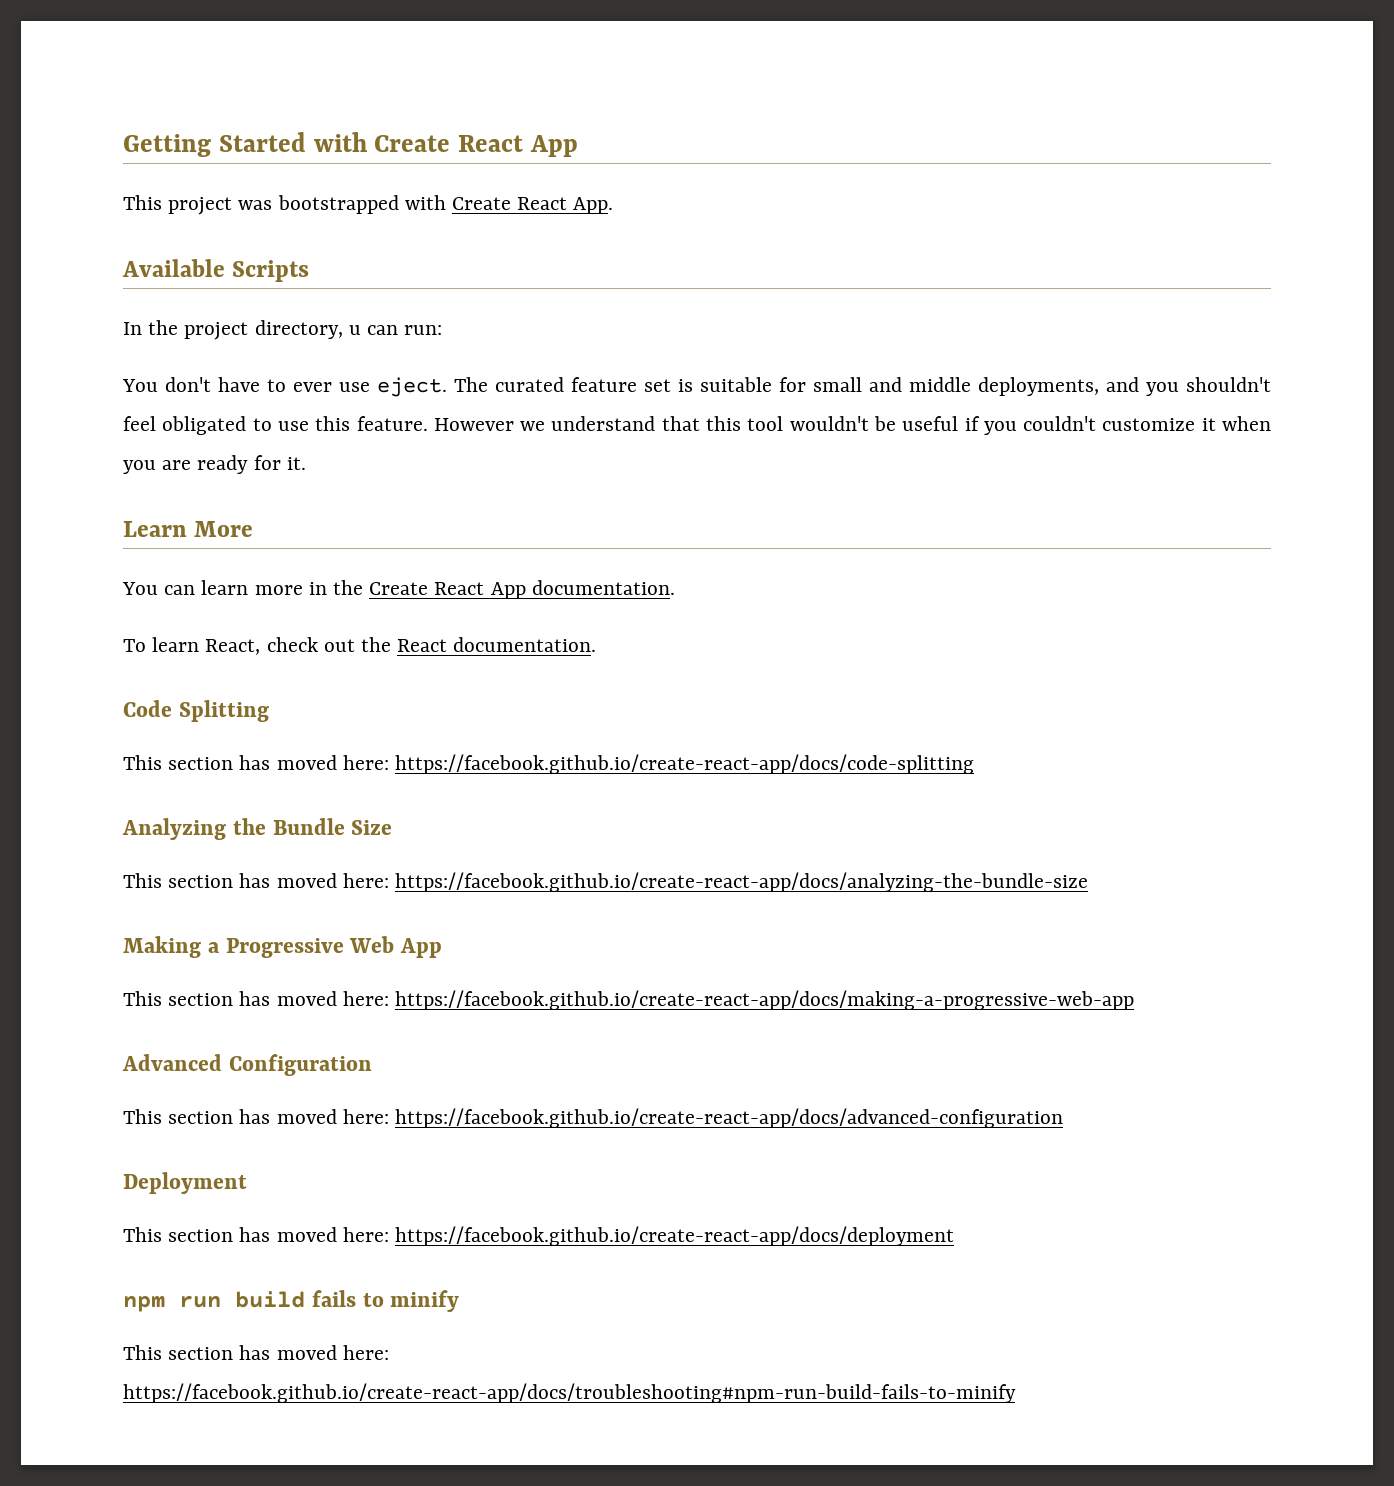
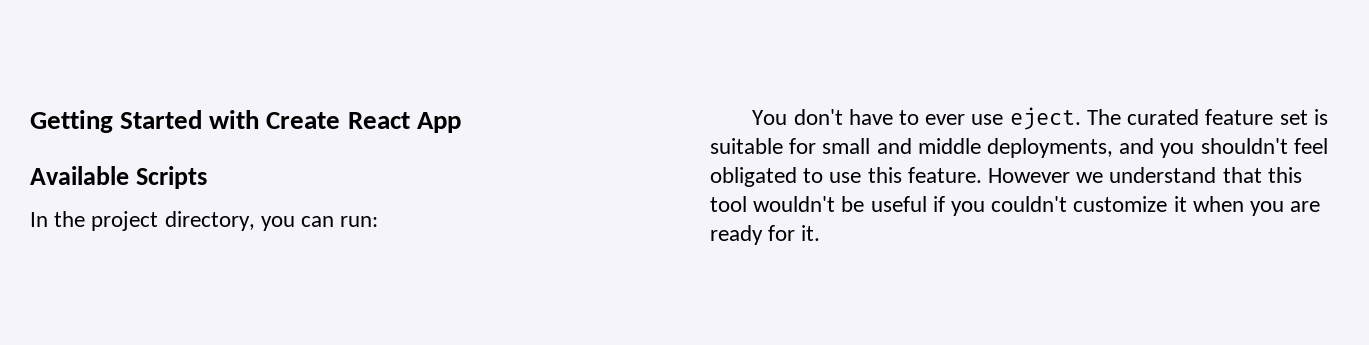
[123,195,614,215] // This project was bootstrapped with Create React App. -> (461, 122) none
[348,325,361,335] u -> [260,216,295,231] you
[123,521,254,537] [122,580,675,599] [123,637,597,655] [123,700,269,722] [123,754,975,774] [122,818,393,840] [123,872,1089,892] [123,936,442,958] [123,990,1135,1010] [122,1054,372,1076] [123,1108,1064,1128] [123,1172,247,1194] [123,1226,955,1246] [123,1290,460,1312] [123,1345,389,1360] [123,1383,1016,1403] // Learn More // You can learn more in the Create React App documentation. // To learn React, check out the React documentation. // Code Splitting // This section has moved here: https://facebook.github.io/create-react-app/docs/code-splitting // Analyzing the Bundle Size // This section has moved here: https://facebook.github.io/create-react-app/docs/analyzing-the-bundle-size // Making a Progressive Web App // This section has moved here: https://facebook.github.io/create-react-app/docs/making-a-progressive-web-app // Advanced Configuration // This section has moved here: https://facebook.github.io/create-react-app/docs/advanced-configuration // Deployment // This section has moved here: https://facebook.github.io/create-react-app/docs/deployment // npm run build fails to minify // This section has moved here: https://facebook.github.io/create-react-app/docs/troubleshooting#npm-run-build-fails-to-minify -> (821, 233) none

